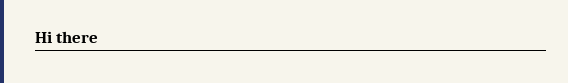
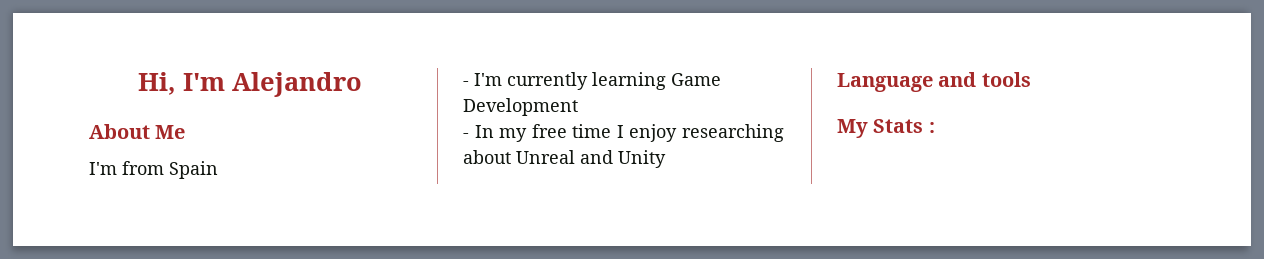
[35,31,99,43] Hi there -> [137,72,362,97] [89,124,186,139] [89,161,218,179] [463,72,721,90] [463,98,578,116] [463,124,784,142] [463,150,666,168] [837,72,1031,92] [837,119,935,138] Hi, I'm Alejandro // About Me // I'm from Spain // - I'm currently learning Game Development // - In my free time I enjoy researching about Unreal and Unity // Language and tools // My Stats :

